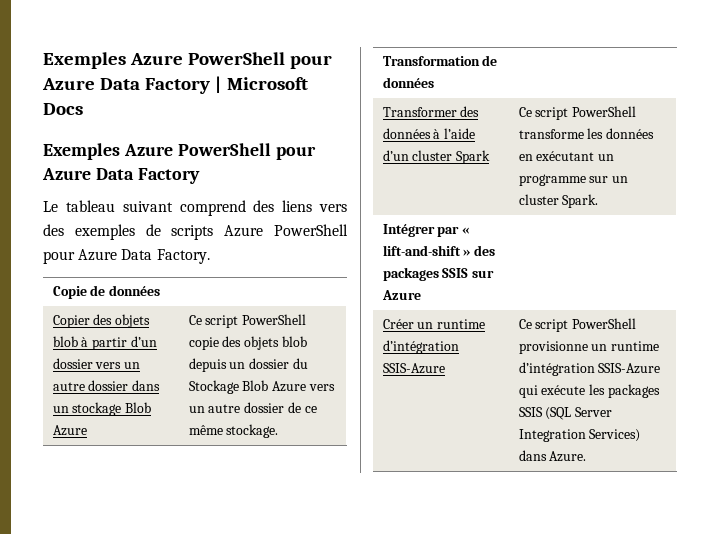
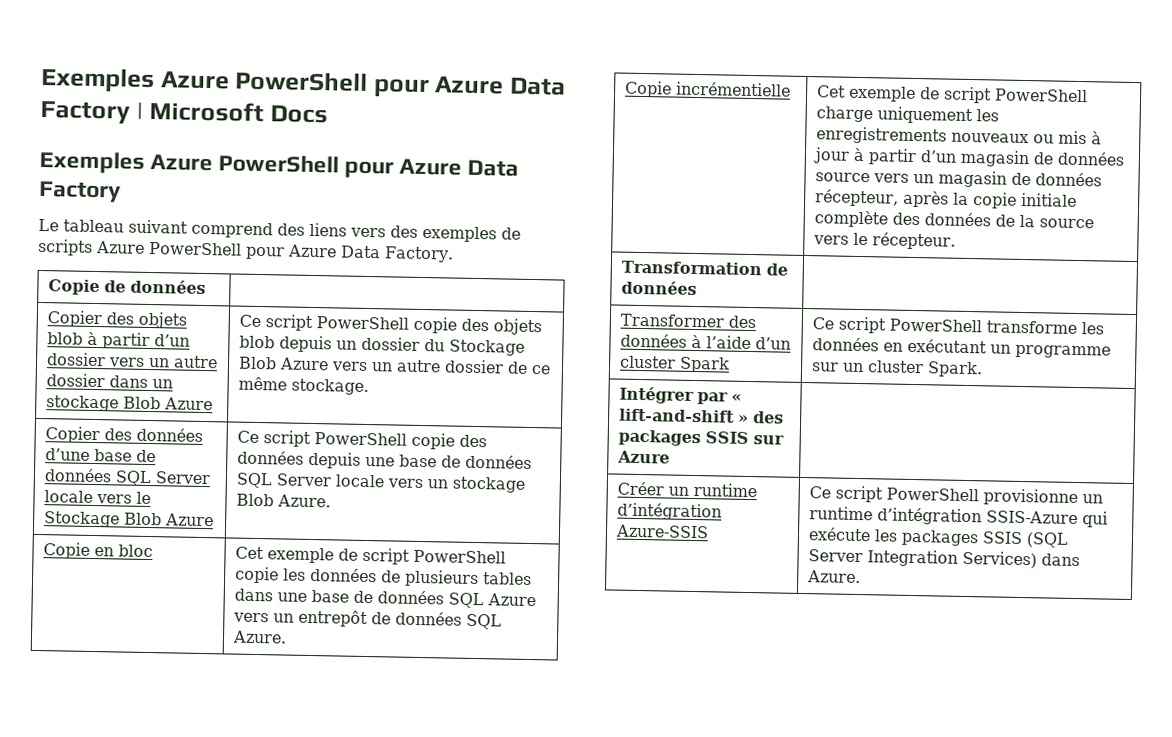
(279, 431) none -> [44,426,203,444] [44,448,156,463] [43,468,211,487] [43,490,151,505] [43,511,214,528] [236,430,487,450] [236,450,532,470] [235,472,525,493] [235,493,331,508] [42,542,153,559] [234,546,506,565] [234,566,532,588] [233,588,536,609] [232,609,502,630] [231,630,287,644] [623,80,791,98] [816,85,1088,104] [815,106,999,125] [815,126,1102,145] [812,147,1125,168] [814,170,1102,188] [814,189,1077,209] [813,210,1094,229] [812,232,956,250] // Copier des données d’une base de données SQL Server locale vers le Stockage Blob Azure | Ce script PowerShell copie des données depuis une base de données SQL Server locale vers un stockage Blob Azure. // Copie en bloc | Cet exemple de script PowerShell copie les données de plusieurs tables dans une base de données SQL Azure vers un entrepôt de données SQL Azure. // Copie incrémentielle | Cet exemple de script PowerShell charge uniquement les enregistrements nouveaux ou mis à jour à partir d’un magasin de données source vers un magasin de données récepteur, après la copie initiale complète des données de la source vers le récepteur.
[382,363,445,374] SSIS-Azure -> [614,524,709,539] Azure-SSIS

